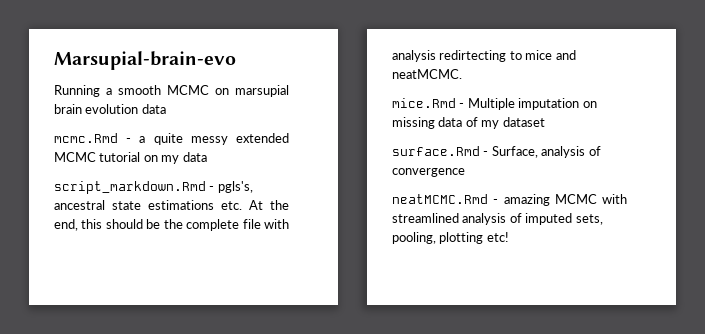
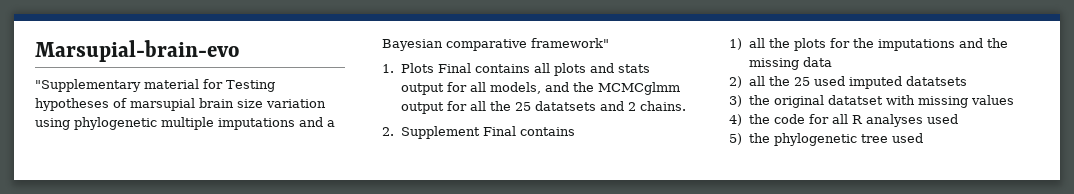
[54,85,289,97] [54,104,166,114] [54,133,289,145] [54,152,207,164] [54,181,253,194] [54,200,289,210] [54,219,289,231] [392,50,576,62] [392,69,462,79] [392,98,597,110] [392,117,545,129] [392,146,601,158] [392,168,465,177] [392,194,627,206] [392,213,603,225] [392,232,509,244] Running a smooth MCMC on marsupial brain evolution data // mcmc.Rmd - a quite messy extended MCMC tutorial on my data // script_markdown.Rmd - pgls's, ancestral state estimations etc. At the end, this should be the complete file with analysis redirtecting to mice and neatMCMC. // mice.Rmd - Multiple imputation on missing data of my dataset // surface.Rmd - Surface, analysis of convergence // neatMCMC.Rmd - amazing MCMC with streamlined analysis of imputed sets, pooling, plotting etc! -> [35,79,275,92] [35,98,326,111] [35,117,335,130] [382,38,609,51] [382,63,650,76] [400,82,680,95] [400,101,686,114] [382,126,575,139] [729,38,1008,51] [748,57,832,70] [729,76,967,89] [729,95,1014,108] [729,114,958,127] [729,133,923,146] "Supplementary material for Testing hypotheses of marsupial brain size variation using phylogenetic multiple imputations and a Bayesian comparative framework" // 1. Plots Final contains all plots and stats output for all models, and the MCMCglmm output for all the 25 datatsets and 2 chains. // 2. Supplement Final contains // 1) all the plots for the imputations and the missing data // 2) all the 25 used imputed datatsets // 3) the original datatset with missing values // 4) the code for all R analyses used // 5) the phylogenetic tree used

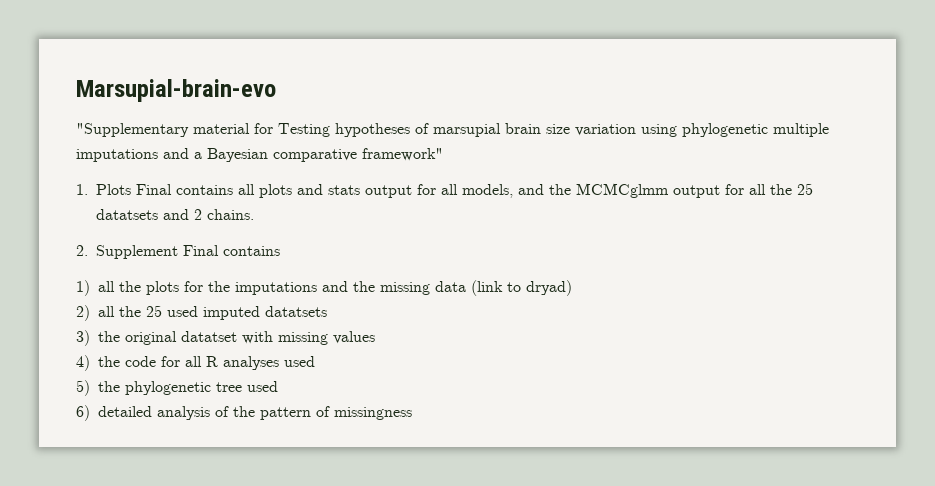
(832, 62) none -> [471,280,572,296] (link to dryad)
(923, 138) none -> [76,405,412,421] // 6) detailed analysis of the pattern of missingness

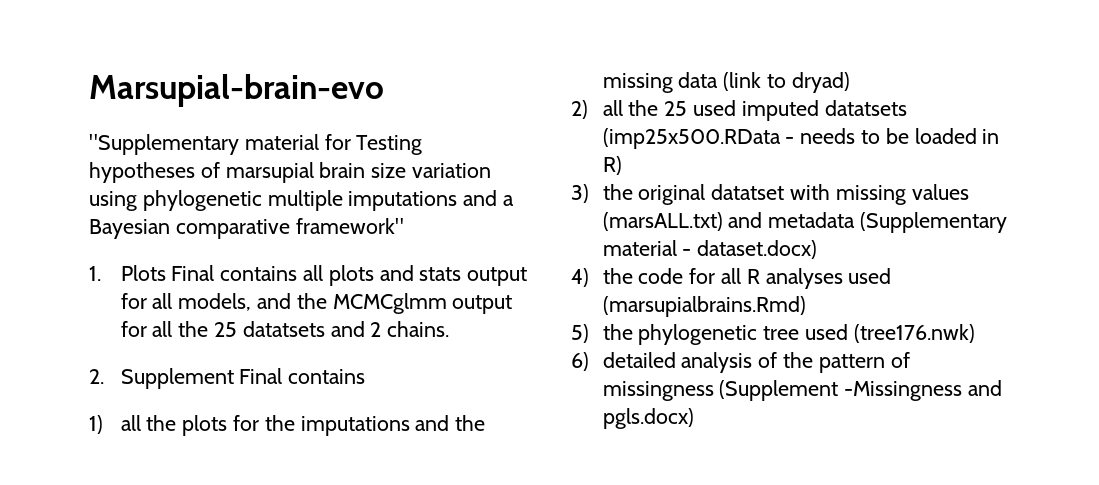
(327, 311) none -> [602,128,1000,149] [602,156,622,175] (imp25x500.RData - needs to be loaded in R)
(375, 337) none -> [602,212,1008,233] [602,240,818,259] (marsALL.txt) and metadata (Supplementary material - dataset.docx)
(315, 361) none -> [602,296,806,317] (marsupialbrains.Rmd)
(278, 386) none -> [853,324,975,343] (tree176.nwk)
(412, 413) none -> [719,380,1003,401] [602,408,694,429] (Supplement -Missingness and pgls.docx)

